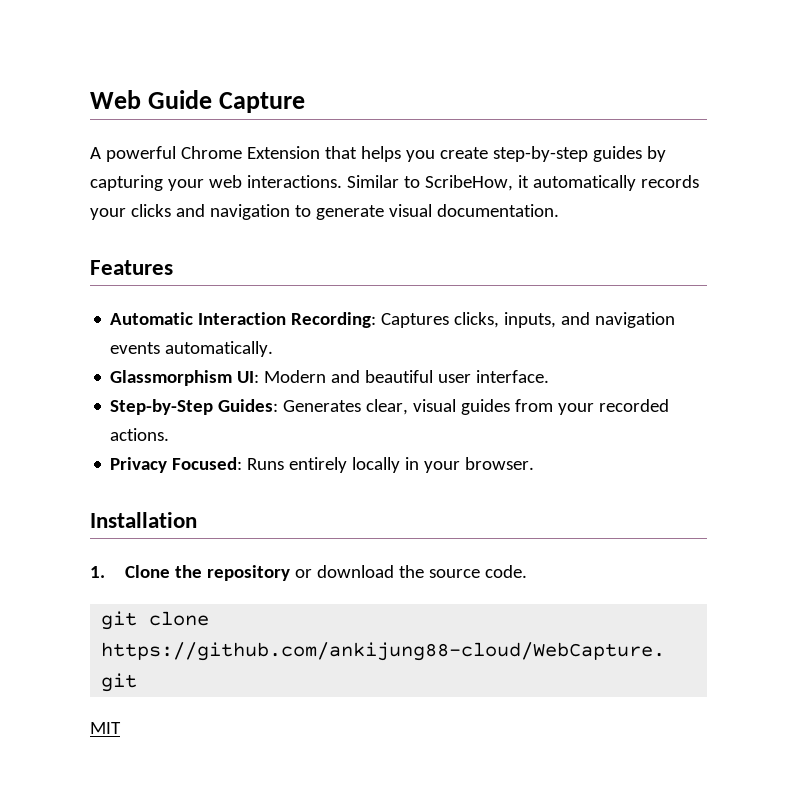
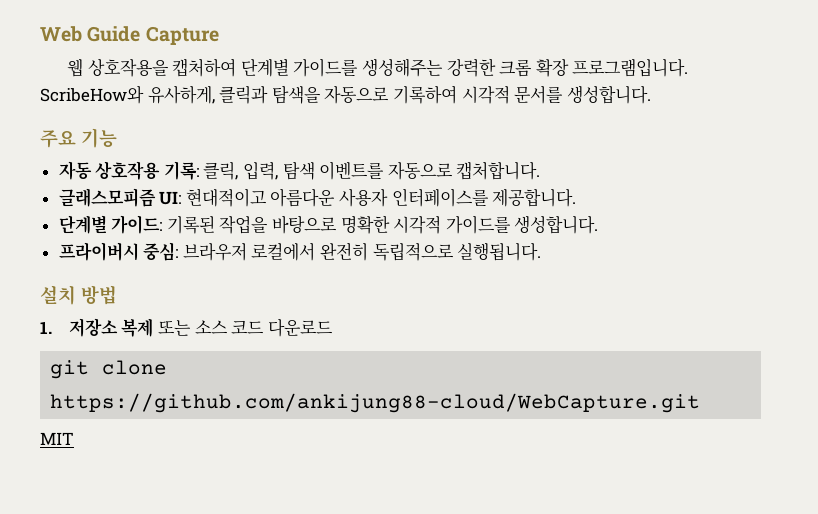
[90,146,666,162] [90,175,699,191] [90,204,559,220] [90,260,173,275] [110,312,676,328] [110,341,274,357] [110,370,550,386] [110,399,670,415] [110,428,170,441] [110,457,535,473] [90,512,197,528] [90,565,528,581] A powerful Chrome Extension that helps you create step-by-step guides by capturing your web interactions. Similar to ScribeHow, it automatically records your clicks and navigation to generate visual documentation. // Features // Automatic Interaction Recording: Captures clicks, inputs, and navigation events automatically. // Glassmorphism UI: Modern and beautiful user interface. // Step-by-Step Guides: Generates clear, visual guides from your recorded actions. // Privacy Focused: Runs entirely locally in your browser. // Installation // 1. Clone the repository or download the source code. -> [67,58,689,77] [40,85,651,104] [40,128,117,148] [58,161,541,180] [58,188,577,207] [58,215,599,234] [58,242,542,261] [40,285,117,305] [40,318,333,337] 웹 상호작용을 캡처하여 단계별 가이드를 생성해주는 강력한 크롬 확장 프로그램입니다. ScribeHow와 유사하게, 클릭과 탐색을 자동으로 기록하여 시각적 문서를 생성합니다. // 주요 기능 // 자동 상호작용 기록: 클릭, 입력, 탐색 이벤트를 자동으로 캡처합니다. // 글래스모피즘 UI: 현대적이고 아름다운 사용자 인터페이스를 제공합니다. // 단계별 가이드: 기록된 작업을 바탕으로 명확한 시각적 가이드를 생성합니다. // 프라이버시 중심: 브라우저 로컬에서 완전히 독립적으로 실행됩니다. // 설치 방법 // 1. 저장소 복제 또는 소스 코드 다운로드

